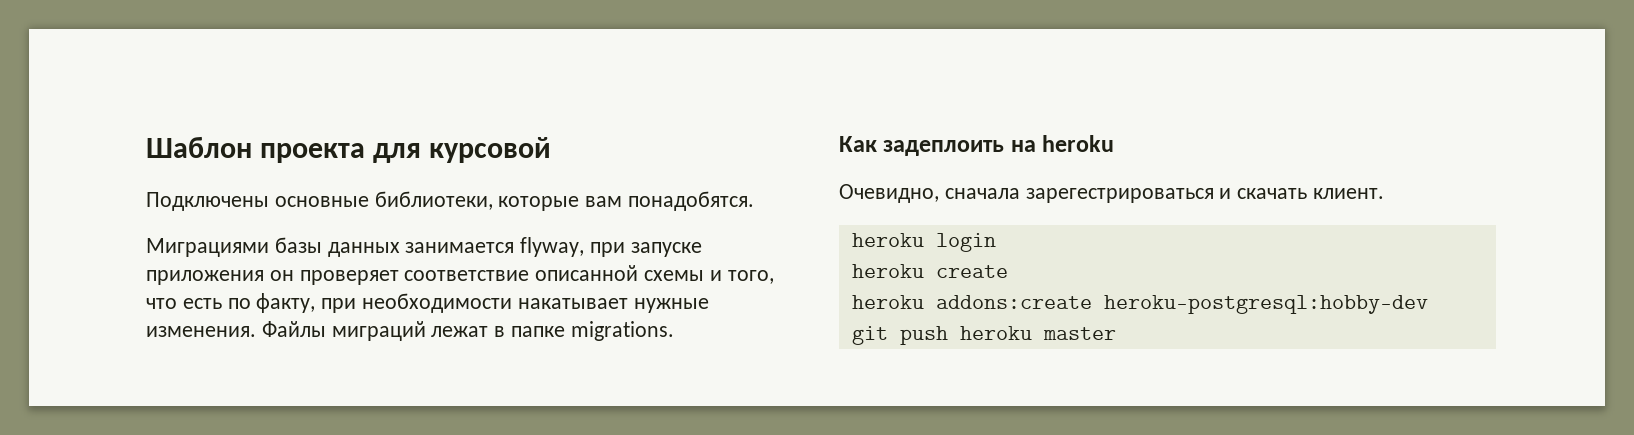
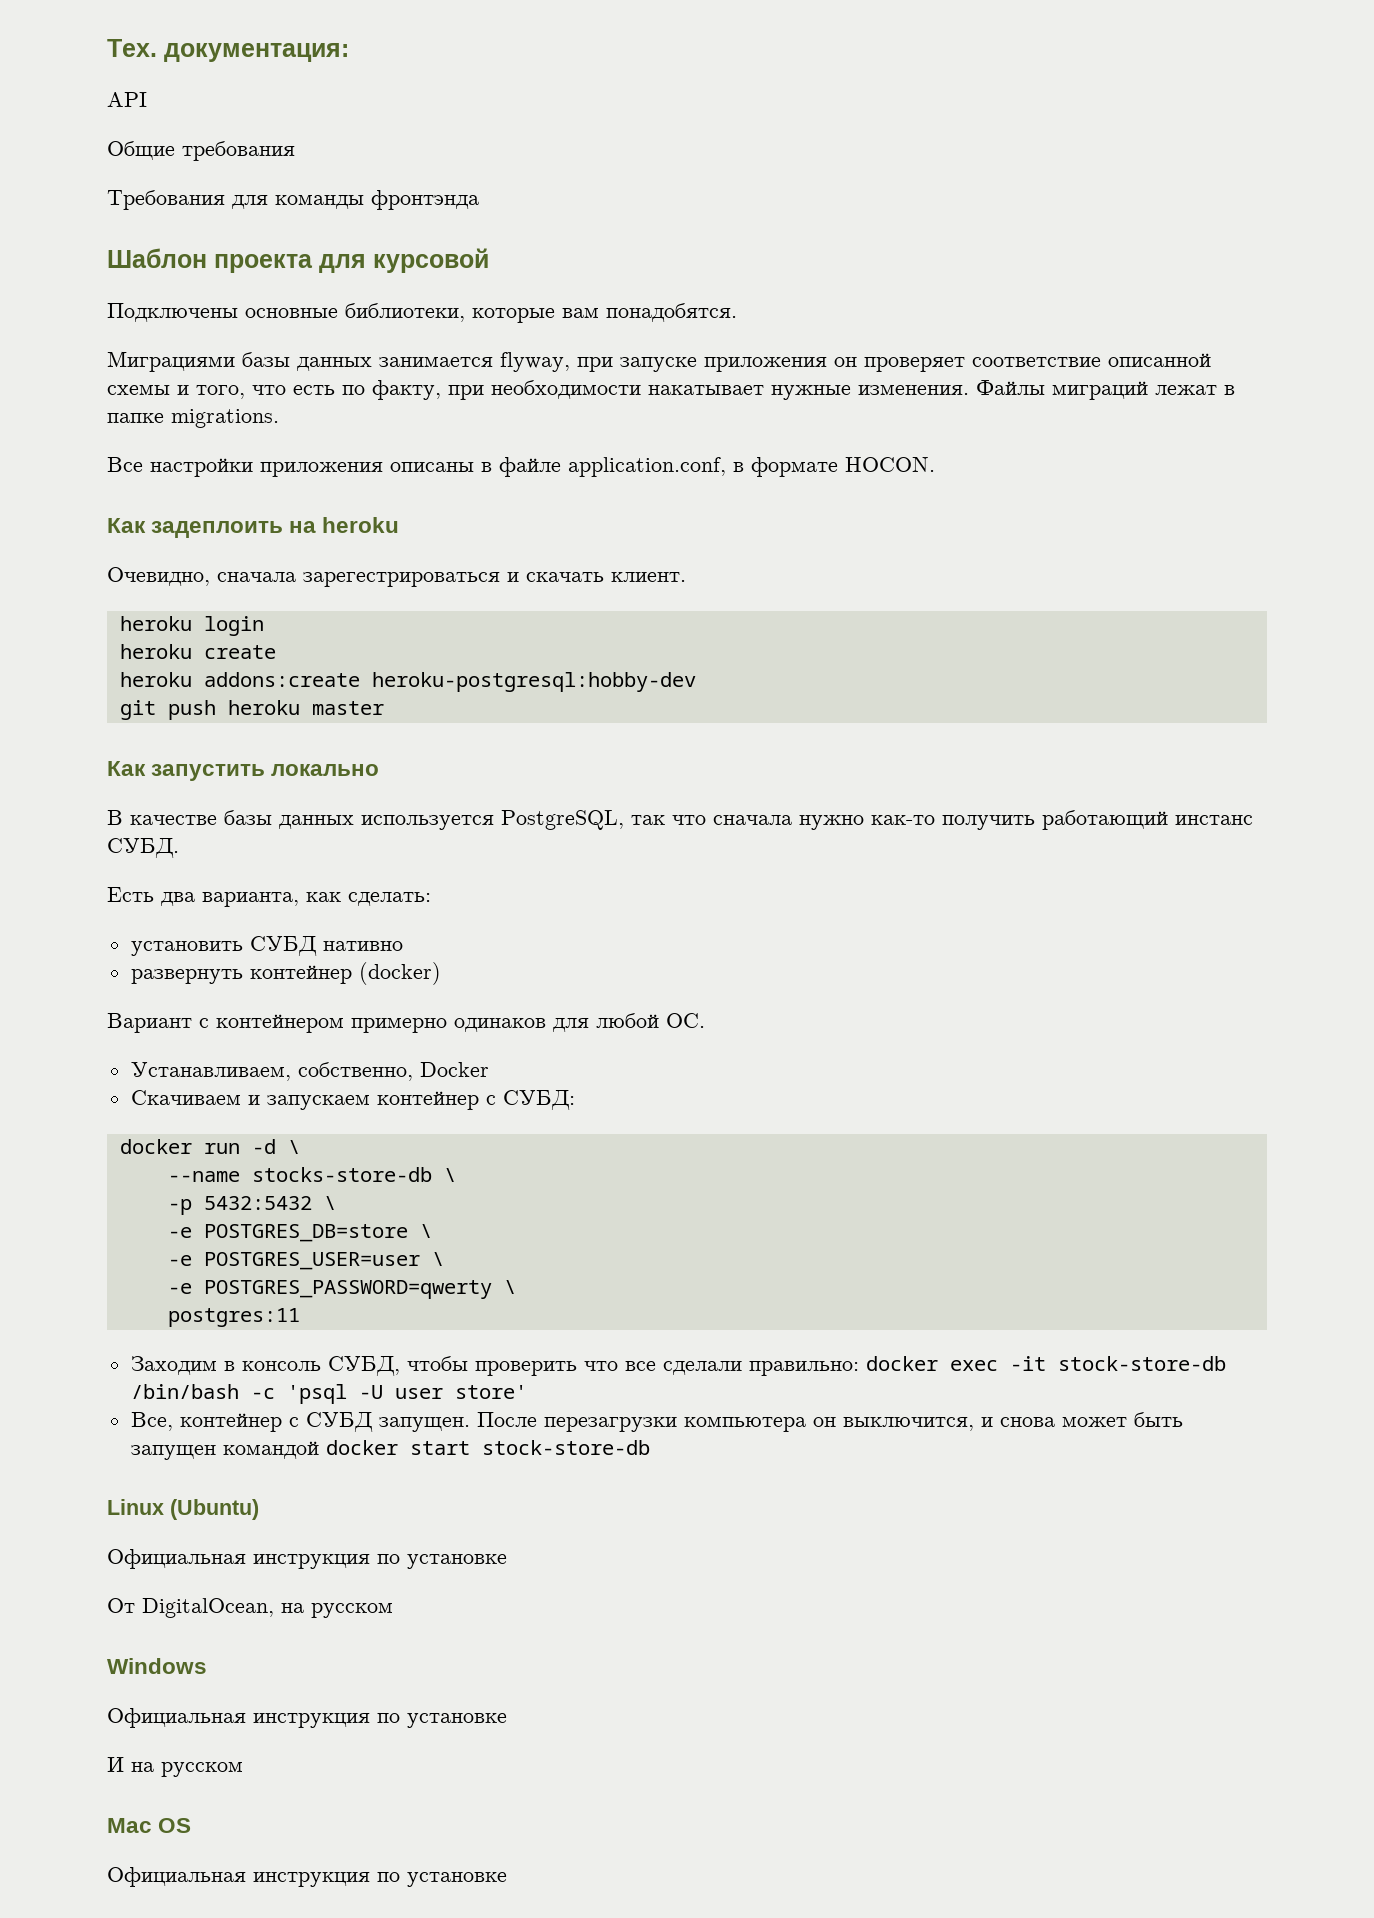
(146, 147) none -> [107,39,349,62] [107,92,147,107] [107,141,295,161] [107,190,479,210] Тех. документация: // API // Общие требования // Требования для команды фронтэнда //
(674, 331) none -> [107,457,935,477] // Все настройки приложения описаны в файле application.conf, в формате HOCON.
(1116, 333) none -> [107,761,380,781] [107,810,1253,830] [107,838,179,858] [107,887,431,907] [130,936,403,956] [130,962,441,985] [107,1013,705,1033] [130,1062,489,1081] [130,1090,575,1110] [119,1139,300,1154] [167,1167,456,1182] [167,1196,336,1215] [167,1224,432,1242] [167,1252,444,1270] [167,1280,516,1299] [167,1308,300,1327] [130,1356,1226,1376] [130,1384,527,1404] [130,1412,1183,1432] [130,1440,650,1460] [107,1499,259,1520] [107,1549,507,1569] [107,1598,393,1618] [107,1658,207,1674] [107,1708,507,1728] [107,1757,243,1777] [107,1818,192,1833] [107,1867,507,1887] // Как запустить локально // В качестве базы данных используется PostgreSQL, так что сначала нужно как-то получить работающий инстанс СУБД. // Есть два варианта, как сделать: // установить СУБД нативно // развернуть контейнер (docker) // Вариант с контейнером примерно одинаков для любой ОС. // Устанавливаем, собственно, Docker // Скачиваем и запускаем контейнер с СУБД: // docker run -d \ // --name stocks-store-db \ // -p 5432:5432 \ // -e POSTGRES_DB=store \ // -e POSTGRES_USER=user \ // -e POSTGRES_PASSWORD=qwerty \ // postgres:11 // Заходим в консоль СУБД, чтобы проверить что все сделали правильно: docker exec -it stock-store-db /bin/bash -c 'psql -U user store' // Все, контейнер с СУБД запущен. После перезагрузки компьютера он выключится, и снова может быть запущен командой docker start stock-store-db // Linux (Ubuntu) // Официальная инструкция по установке // От DigitalOcean, на русском // Windows // Официальная инструкция по установке // И на русском // Mac OS // Официальная инструкция по установке

